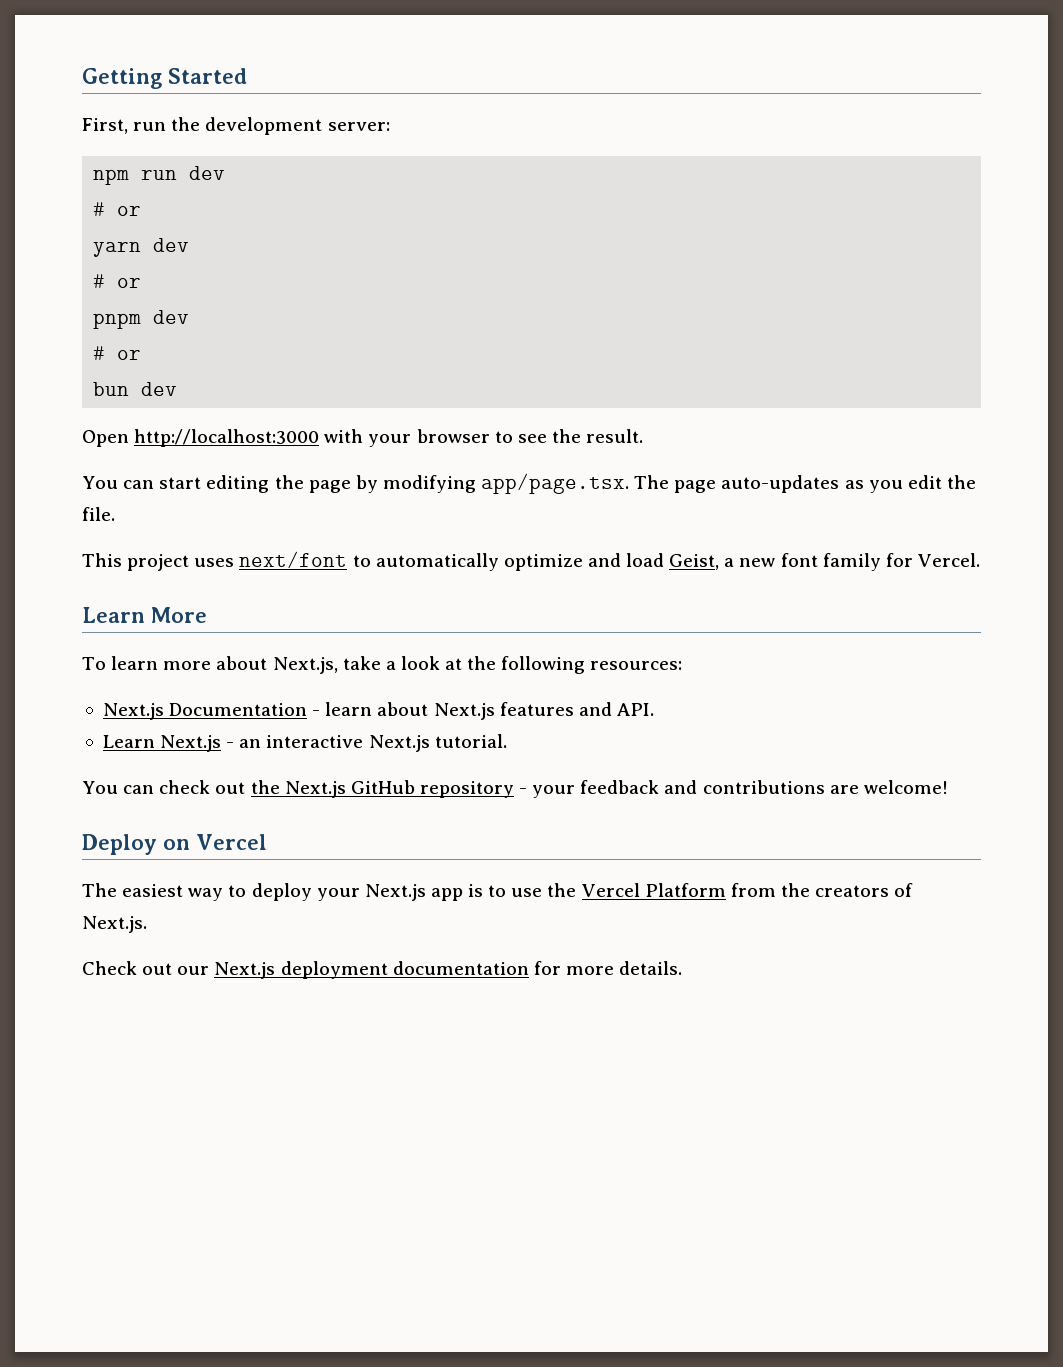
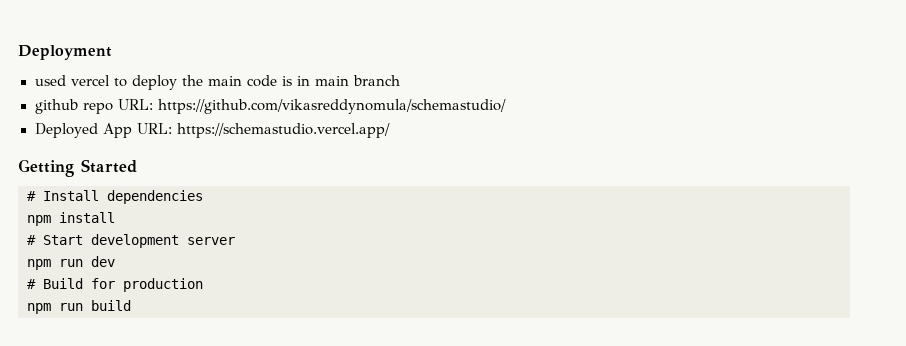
[82,68,247,89] [82,117,390,135] [93,166,226,185] [93,202,142,216] [93,238,190,257] [93,274,142,288] [93,310,190,329] [93,346,142,360] [93,382,178,396] [82,429,644,447] [82,473,976,494] [82,507,115,521] [82,551,980,571] [82,607,207,623] [82,656,683,674] [102,702,654,720] [102,734,507,752] [82,780,948,798] [82,834,267,855] [82,883,914,901] [82,916,147,933] [82,961,683,979] Getting Started // First, run the development server: // npm run dev // # or // yarn dev // # or // pnpm dev // # or // bun dev // Open http://localhost:3000 with your browser to see the result. // You can start editing the page by modifying app/page.tsx. The page auto-updates as you edit the file. // This project uses next/font to automatically optimize and load Geist, a new font family for Vercel. // Learn More // To learn more about Next.js, take a look at the following resources: // Next.js Documentation - learn about Next.js features and API. // Learn Next.js - an interactive Next.js tutorial. // You can check out the Next.js GitHub repository - your feedback and contributions are welcome! // Deploy on Vercel // The easiest way to deploy your Next.js app is to use the Vercel Platform from the creators of Next.js. // Check out our Next.js deployment documentation for more details. -> [18,45,112,60] [34,75,400,90] [34,99,506,114] [34,123,390,138] [18,159,137,177] [27,190,203,204] [27,212,115,226] [27,234,235,248] [27,256,115,270] [27,278,203,292] [27,300,131,314] Deployment // used vercel to deploy the main code is in main branch // github repo URL: https://github.com/vikasreddynomula/schemastudio/ // Deployed App URL: https://schemastudio.vercel.app/ // Getting Started // # Install dependencies // npm install // # Start development server // npm run dev // # Build for production // npm run build

